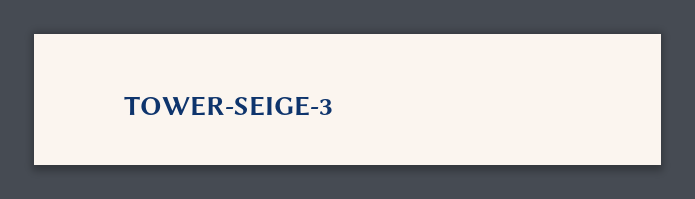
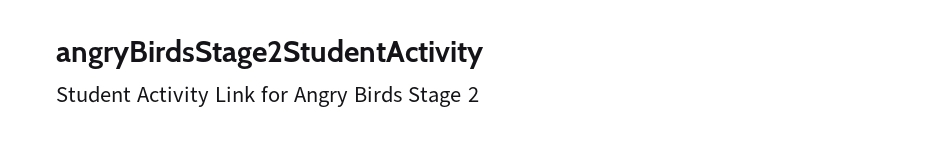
[124,96,333,116] TOWER-SEIGE-3 -> [56,39,484,69] [56,86,479,107] angryBirdsStage2StudentActivity // Student Activity Link for Angry Birds Stage 2

